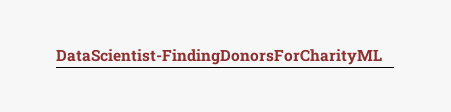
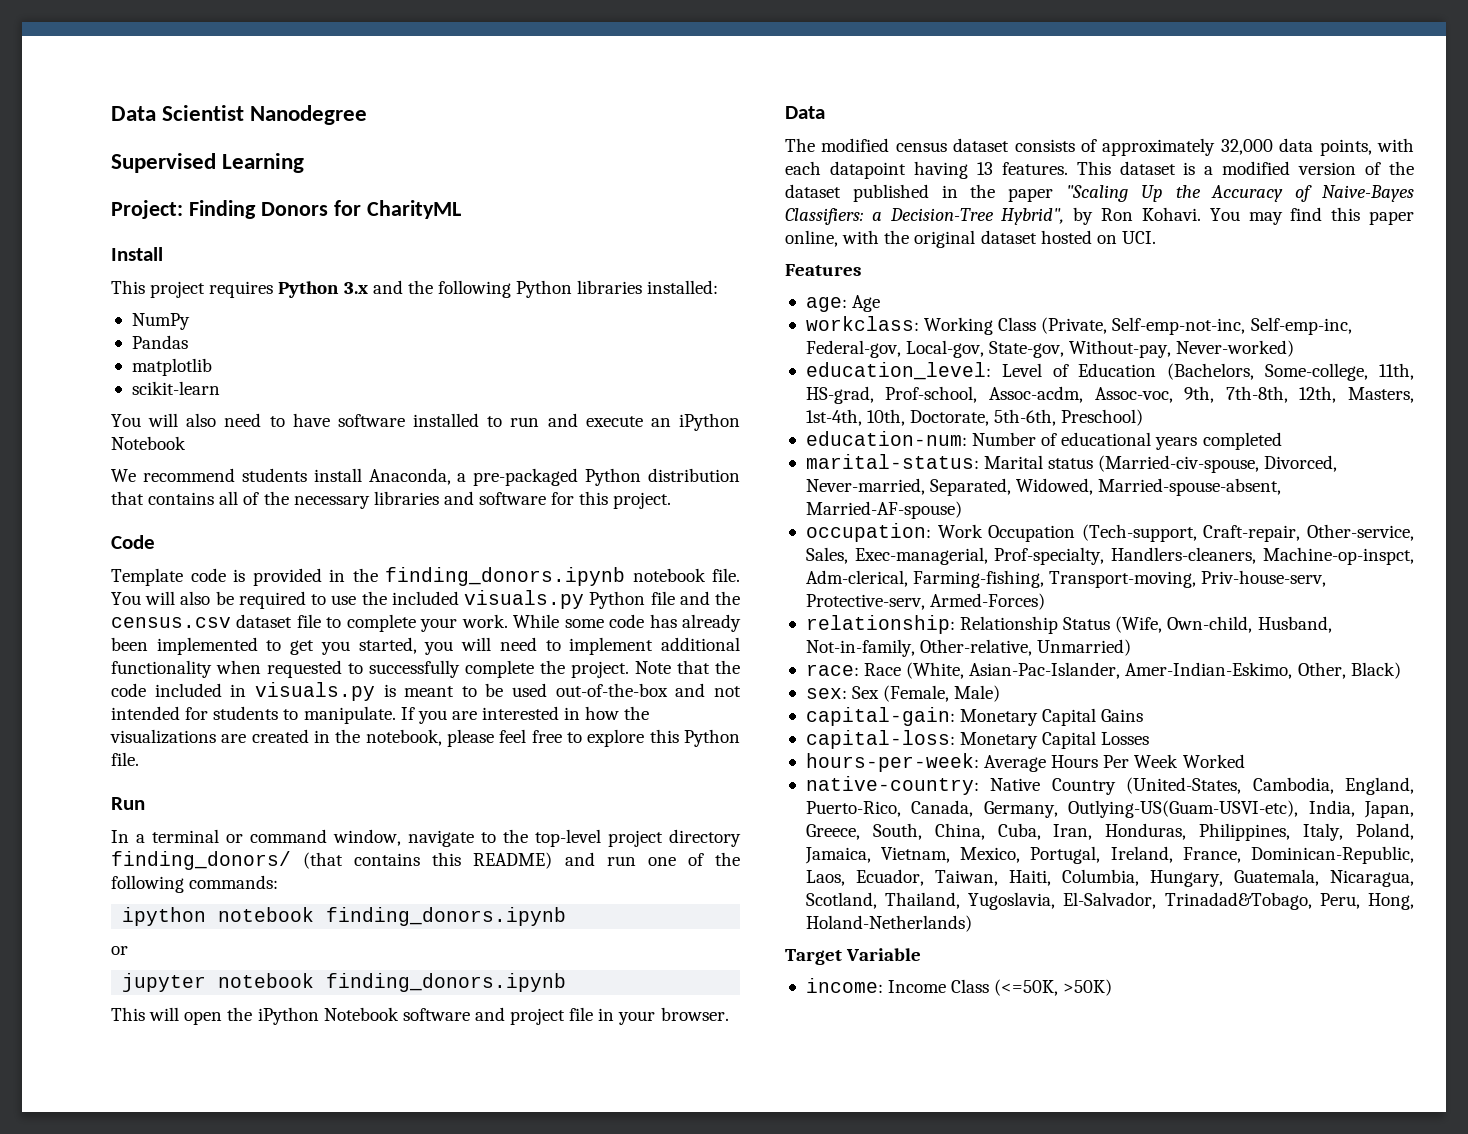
[56,49,382,65] DataScientist-FindingDonorsForCharityML -> [111,105,368,125] [111,153,305,173] [111,200,461,219] [111,247,163,261] [111,280,719,298] [131,313,190,330] [131,335,188,349] [131,358,212,376] [131,381,220,395] [111,413,740,431] [111,436,186,450] [111,468,740,486] [111,491,672,509] [111,535,155,549] [111,567,740,586] [111,590,741,609] [111,614,741,632] [111,637,741,655] [111,660,740,678] [111,682,741,701] [111,706,650,724] [110,729,740,747] [111,752,139,766] [111,797,145,810] [111,829,741,847] [111,851,740,870] [111,875,279,893] [122,907,567,926] [111,946,128,955] [122,973,567,992] [111,1007,729,1025] [785,106,825,119] [785,138,1414,156] [785,161,1414,179] [785,184,1414,202] [785,207,1414,225] [785,230,1156,248] [785,264,861,276] [805,295,881,312] [805,316,1352,335] [805,340,1295,358] [805,362,1414,381] [805,386,1414,404] [805,409,1144,426] [805,431,1282,450] [805,454,1338,473] [805,478,1282,496] [805,501,962,519] [805,523,1414,542] [805,547,1414,565] [805,570,1327,588] [805,593,1046,610] [805,615,1332,634] [805,639,1132,657] [805,662,1401,679] [805,685,1001,702] [805,707,1144,726] [805,730,1150,749] [805,753,1245,772] [805,776,1414,795] [805,800,1414,818] [805,823,1414,841] [804,846,1414,864] [805,869,1414,887] [805,892,1414,910] [805,915,972,932] [785,948,922,965] [805,978,1113,996] Data Scientist Nanodegree // Supervised Learning // Project: Finding Donors for CharityML // Install // This project requires Python 3.x and the following Python libraries installed: // NumPy // Pandas // matplotlib // scikit-learn // You will also need to have software installed to run and execute an iPython Notebook // We recommend students install Anaconda, a pre-packaged Python distribution that contains all of the necessary libraries and software for this project. // Code // Template code is provided in the finding_donors.ipynb notebook file. You will also be required to use the included visuals.py Python file and the census.csv dataset file to complete your work. While some code has already been implemented to get you started, you will need to implement additional functionality when requested to successfully complete the project. Note that the code included in visuals.py is meant to be used out-of-the-box and not intended for students to manipulate. If you are interested in how the visualizations are created in the notebook, please feel free to explore this Python file. // Run // In a terminal or command window, navigate to the top-level project directory finding_donors/ (that contains this README) and run one of the following commands: // ipython notebook finding_donors.ipynb // or // jupyter notebook finding_donors.ipynb // This will open the iPython Notebook software and project file in your browser. // Data // The modified census dataset consists of approximately 32,000 data points, with each datapoint having 13 features. This dataset is a modified version of the dataset published in the paper "Scaling Up the Accuracy of Naive-Bayes Classifiers: a Decision-Tree Hybrid", by Ron Kohavi. You may find this paper online, with the original dataset hosted on UCI. // Features // age: Age // workclass: Working Class (Private, Self-emp-not-inc, Self-emp-inc, Federal-gov, Local-gov, State-gov, Without-pay, Never-worked) // education_level: Level of Education (Bachelors, Some-college, 11th, HS-grad, Prof-school, Assoc-acdm, Assoc-voc, 9th, 7th-8th, 12th, Masters, 1st-4th, 10th, Doctorate, 5th-6th, Preschool) // education-num: Number of educational years completed // marital-status: Marital status (Married-civ-spouse, Divorced, Never-married, Separated, Widowed, Married-spouse-absent, Married-AF-spouse) // occupation: Work Occupation (Tech-support, Craft-repair, Other-service, Sales, Exec-managerial, Prof-specialty, Handlers-cleaners, Machine-op-inspct, Adm-clerical, Farming-fishing, Transport-moving, Priv-house-serv, Protective-serv, Armed-Forces) // relationship: Relationship Status (Wife, Own-child, Husband, Not-in-family, Other-relative, Unmarried) // race: Race (White, Asian-Pac-Islander, Amer-Indian-Eskimo, Other, Black) // sex: Sex (Female, Male) // capital-gain: Monetary Capital Gains // capital-loss: Monetary Capital Losses // hours-per-week: Average Hours Per Week Worked // native-country: Native Country (United-States, Cambodia, England, Puerto-Rico, Canada, Germany, Outlying-US(Guam-USVI-etc), India, Japan, Greece, South, China, Cuba, Iran, Honduras, Philippines, Italy, Poland, Jamaica, Vietnam, Mexico, Portugal, Ireland, France, Dominican-Republic, Laos, Ecuador, Taiwan, Haiti, Columbia, Hungary, Guatemala, Nicaragua, Scotland, Thailand, Yugoslavia, El-Salvador, Trinadad&Tobago, Peru, Hong, Holand-Netherlands) // Target Variable // income: Income Class (<=50K, >50K)

